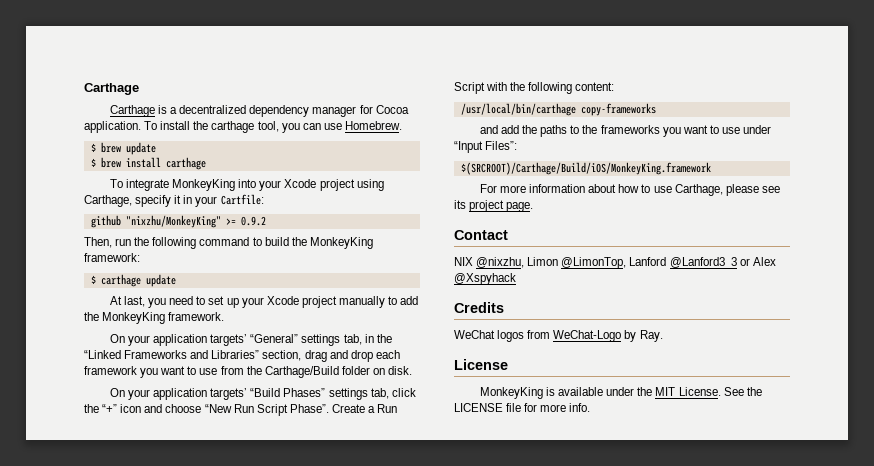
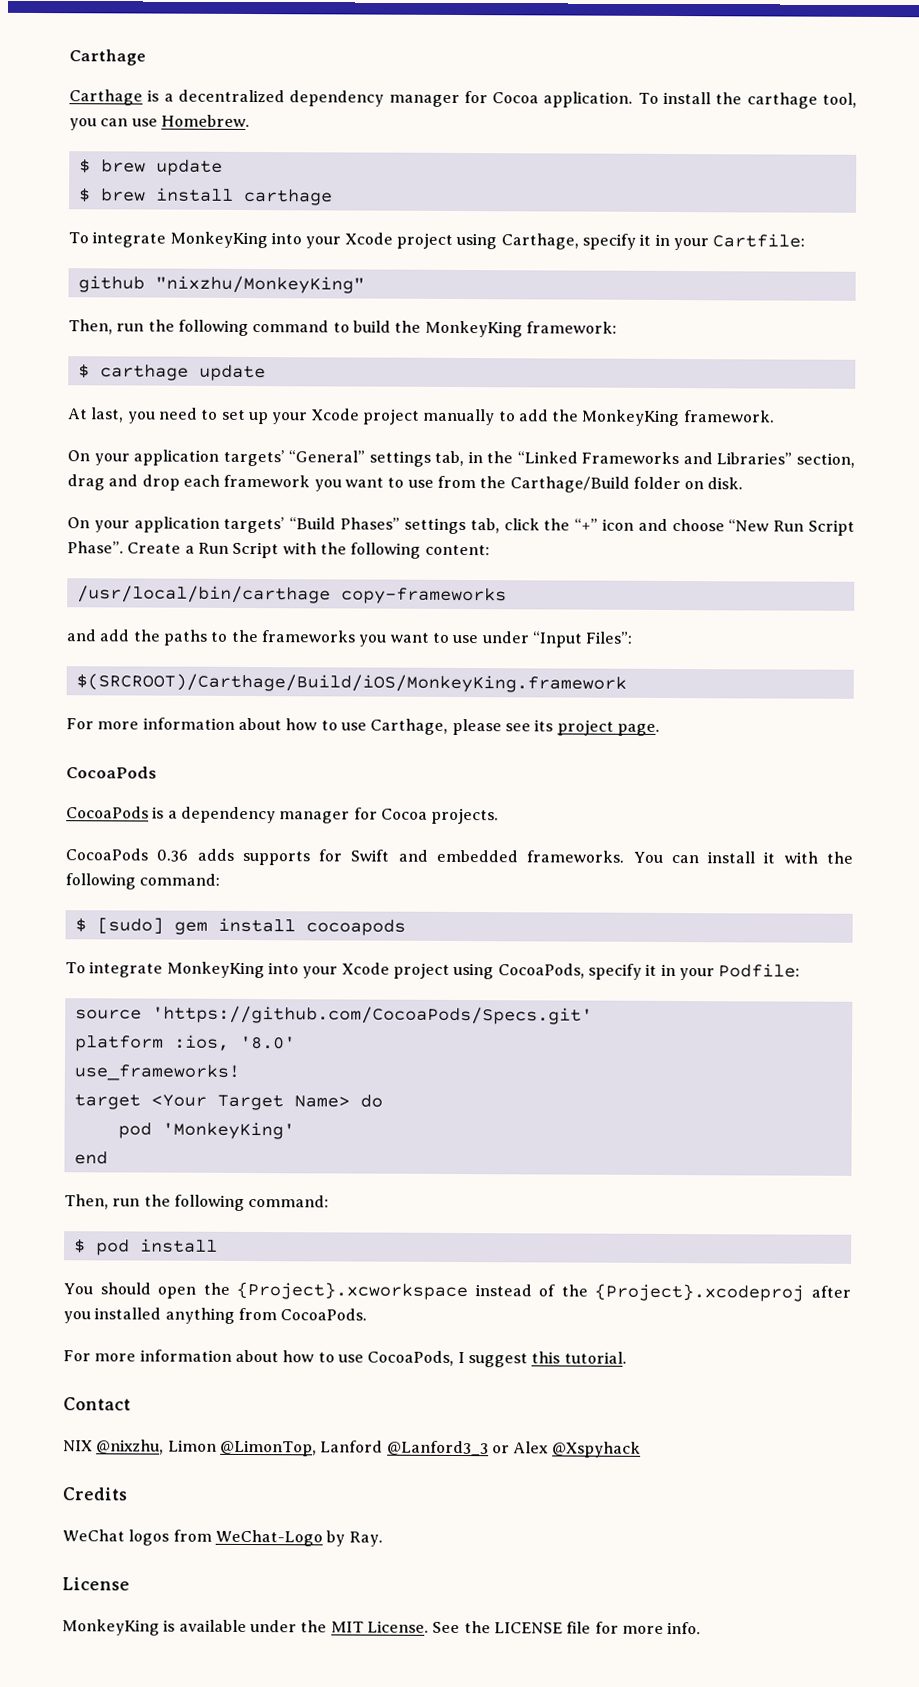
[225,216,266,226] >= 0.9.2 -> (365, 284) none
(534, 207) none -> [66,766,157,779] [66,806,500,825] [65,848,854,866] [65,873,221,890] [74,917,406,936] [65,961,801,981] [74,1005,593,1025] [74,1034,296,1052] [73,1064,240,1081] [73,1094,383,1111] [117,1121,295,1140] [73,1151,108,1165] [64,1194,330,1211] [73,1238,218,1256] [63,1281,851,1302] [63,1307,368,1324] [63,1349,627,1368] // CocoaPods // CocoaPods is a dependency manager for Cocoa projects. // CocoaPods 0.36 adds supports for Swift and embedded frameworks. You can install it with the following command: // $ [sudo] gem install cocoapods // To integrate MonkeyKing into your Xcode project using CocoaPods, specify it in your Podfile: // source 'https://github.com/CocoaPods/Specs.git' // platform :ios, '8.0' // use_frameworks! // target <Your Target Name> do // pod 'MonkeyKing' // end // Then, run the following command: // $ pod install // You should open the {Project}.xcworkspace instead of the {Project}.xcodeproj after you installed anything from CocoaPods. // For more information about how to use CocoaPods, I suggest this tutorial.

